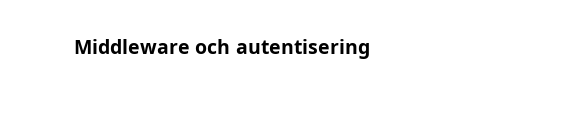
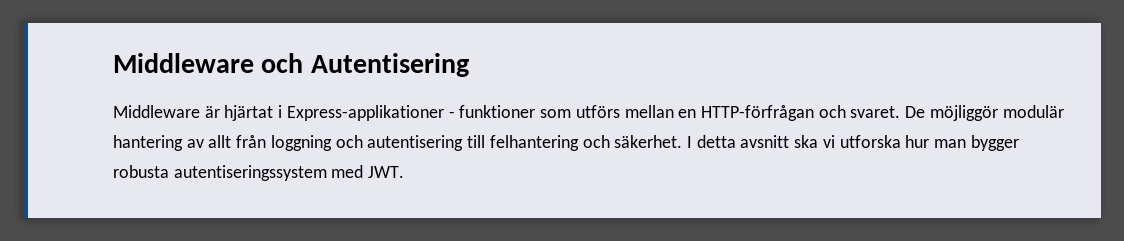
[235,39,370,59] autentisering -> [310,53,469,77] [113,105,1064,121] [113,135,1019,151] [113,165,405,181] Autentisering // Middleware är hjärtat i Express-applikationer - funktioner som utförs mellan en HTTP-förfrågan och svaret. De möjliggör modulär hantering av allt från loggning och autentisering till felhantering och säkerhet. I detta avsnitt ska vi utforska hur man bygger robusta autentiseringssystem med JWT.

